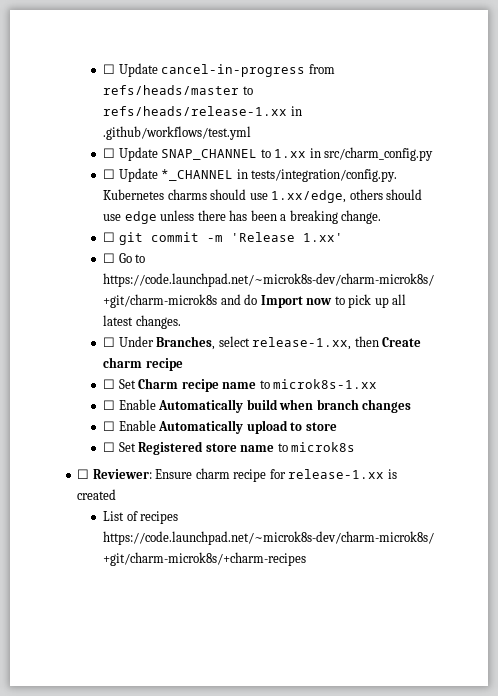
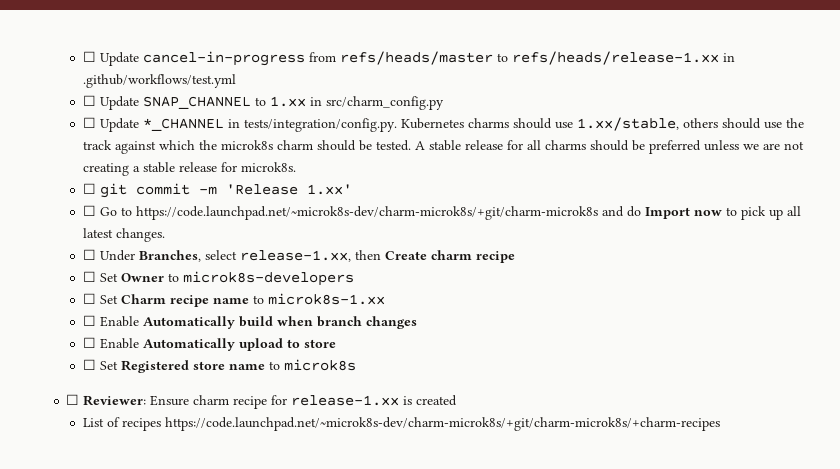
[271,190,347,203] 1.xx/edge, -> [576,117,679,131] 1.xx/stable,
[124,210,382,224] edge unless there has been a breaking change. -> [785,118,804,128] [82,140,804,154] [82,162,296,176] the track against which the microk8s charm should be tested. A stable release for all charms should be preferred unless we are not creating a stable release for microk8s.
(183, 364) none -> [82,271,354,286] // ☐ Set Owner to microk8s-developers

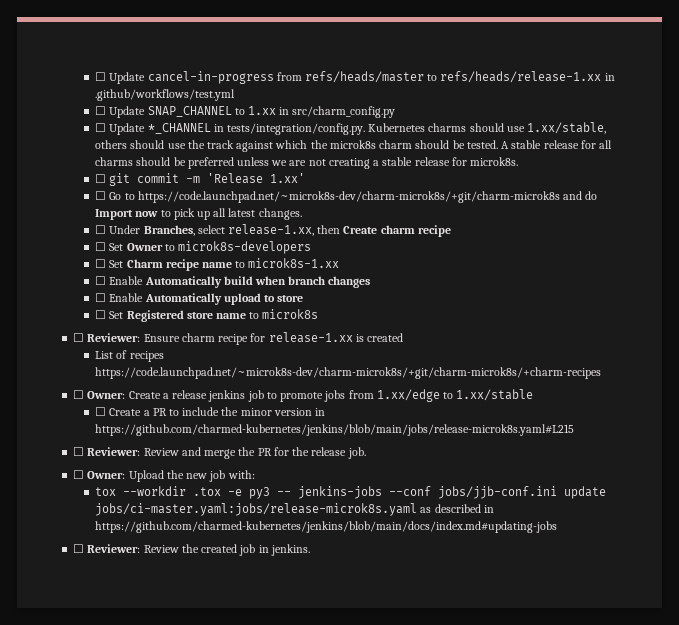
(720, 424) none -> [73,389,534,402] [95,407,326,416] [95,424,575,436] [73,447,366,459] [73,470,255,482] [95,486,607,499] [95,503,494,516] [95,521,558,533] [73,544,310,556] // ☐ Owner: Create a release jenkins job to promote jobs from 1.xx/edge to 1.xx/stable // ☐ Create a PR to include the minor version in https://github.com/charmed-kubernetes/jenkins/blob/main/jobs/release-microk8s.yaml#L215 // ☐ Reviewer: Review and merge the PR for the release job. // ☐ Owner: Upload the new job with: // tox --workdir .tox -e py3 -- jenkins-jobs --conf jobs/jjb-conf.ini update jobs/ci-master.yaml:jobs/release-microk8s.yaml as described in https://github.com/charmed-kubernetes/jenkins/blob/main/docs/index.md#updating-jobs // ☐ Reviewer: Review the created job in jenkins.

